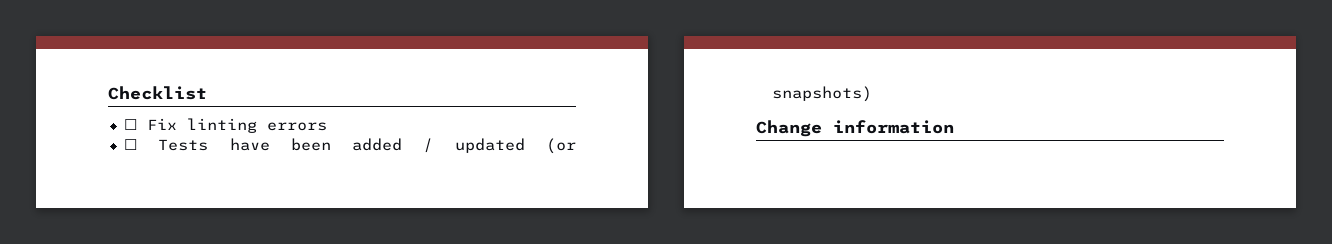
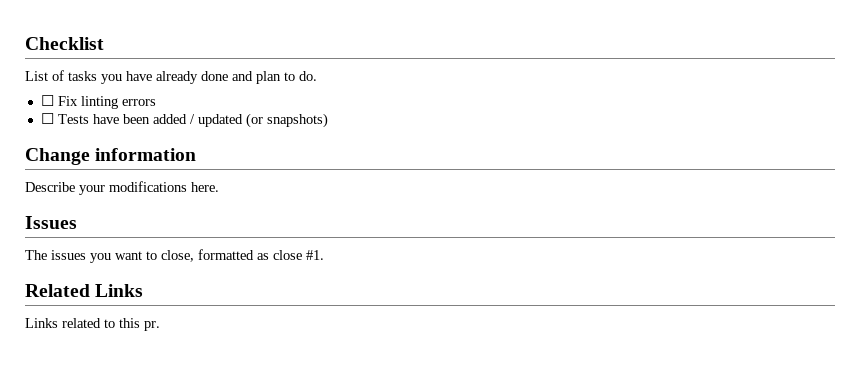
(207, 93) none -> [25,70,317,84] // List of tasks you have already done and plan to do.
(954, 127) none -> [25,181,219,195] [25,216,77,229] [25,249,324,263] [25,284,144,297] [25,318,160,331] // Describe your modifications here. // Issues // The issues you want to close, formatted as close #1. // Related Links // Links related to this pr.

